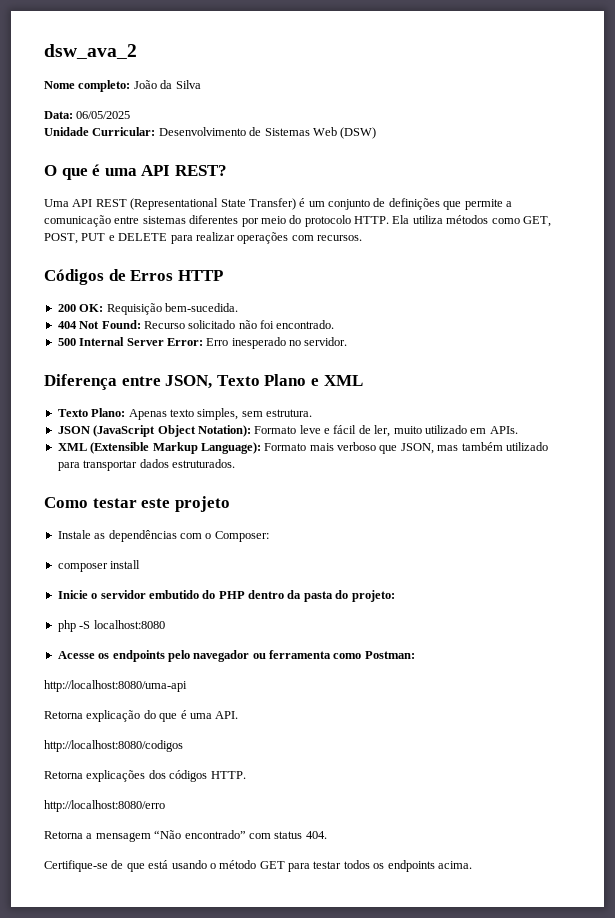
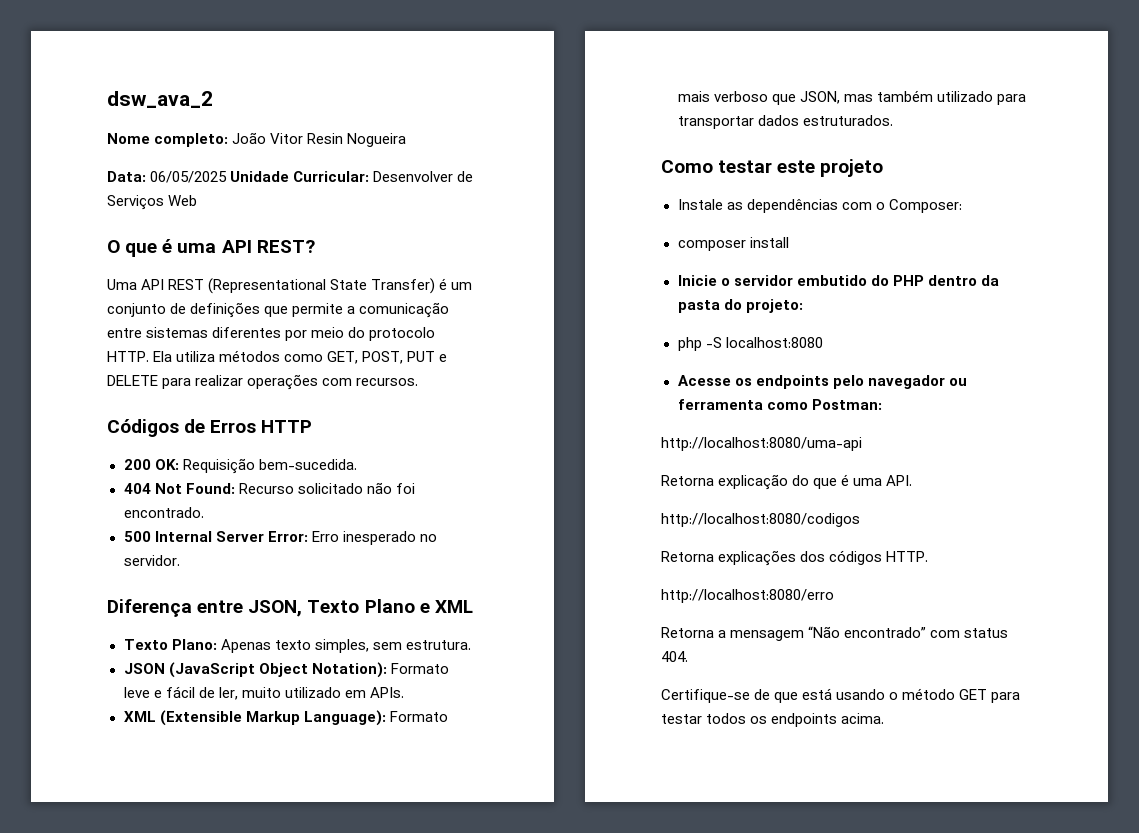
[160,80,201,89] da Silva -> [270,133,407,147] Vitor Resin Nogueira
(131, 115) // -> (228, 177) none
[158,127,310,136] Desenvolvimento de Sistemas -> [373,171,474,182] [107,195,164,210] Desenvolver de Serviços
[340,127,377,139] (DSW) -> (198, 200) none

